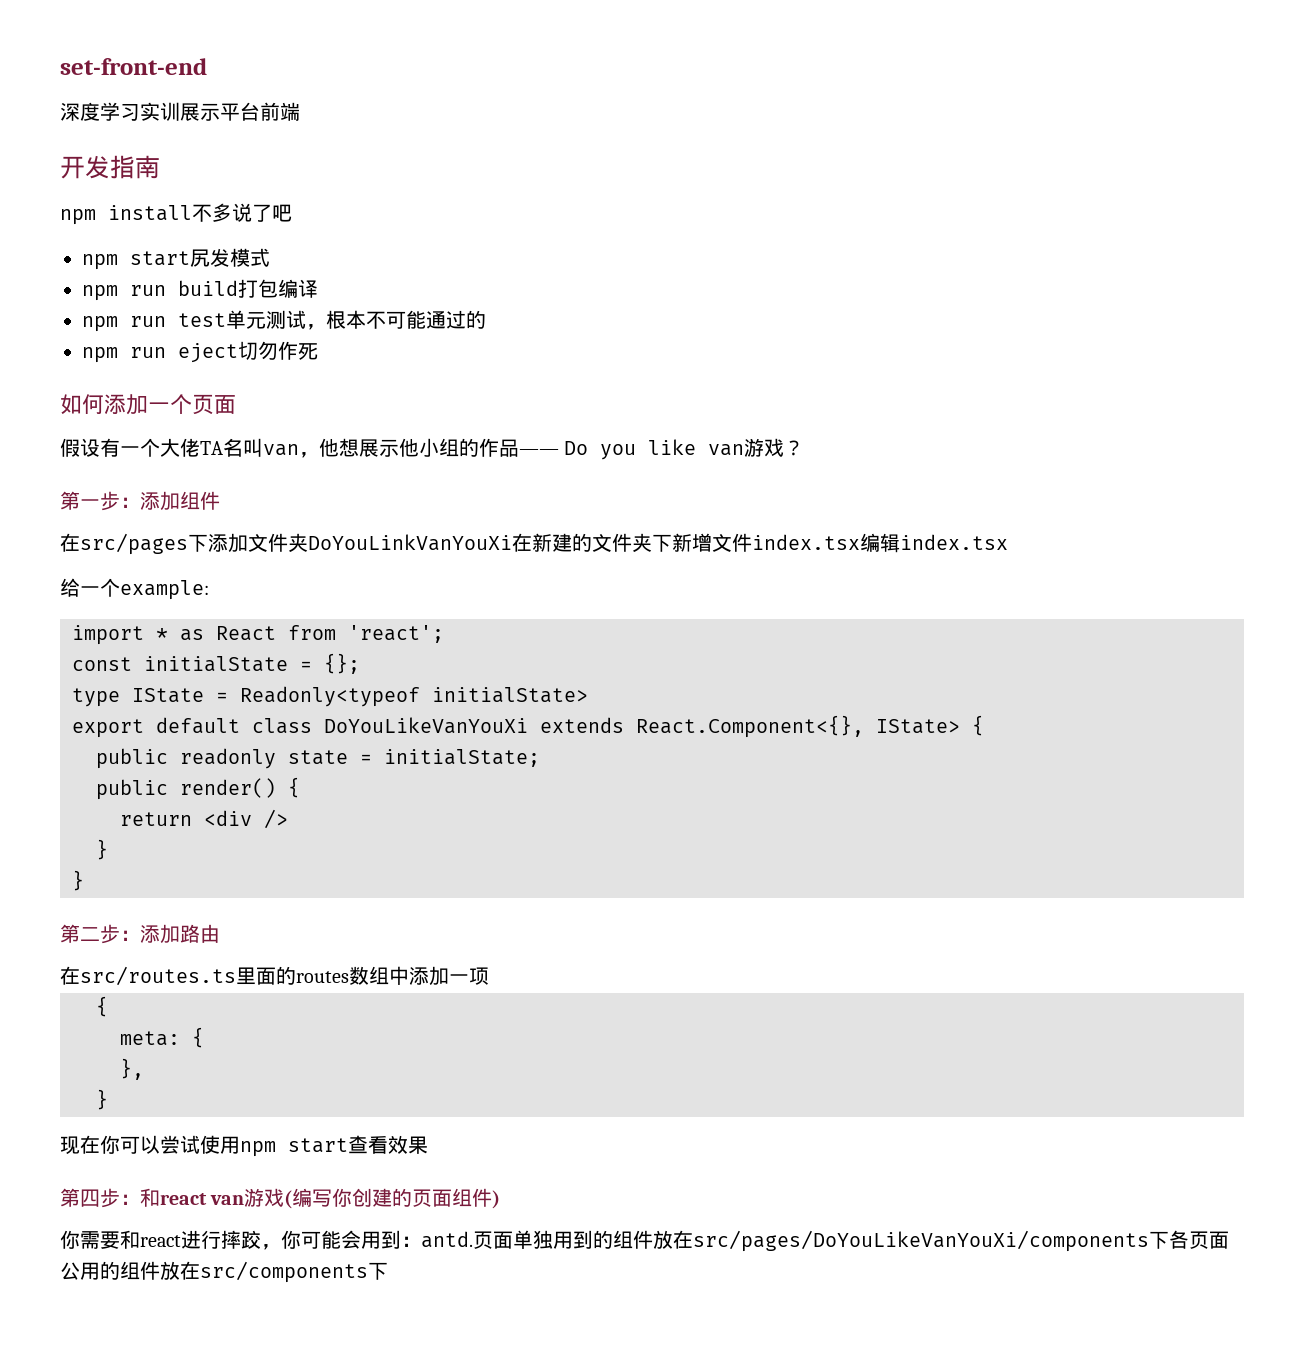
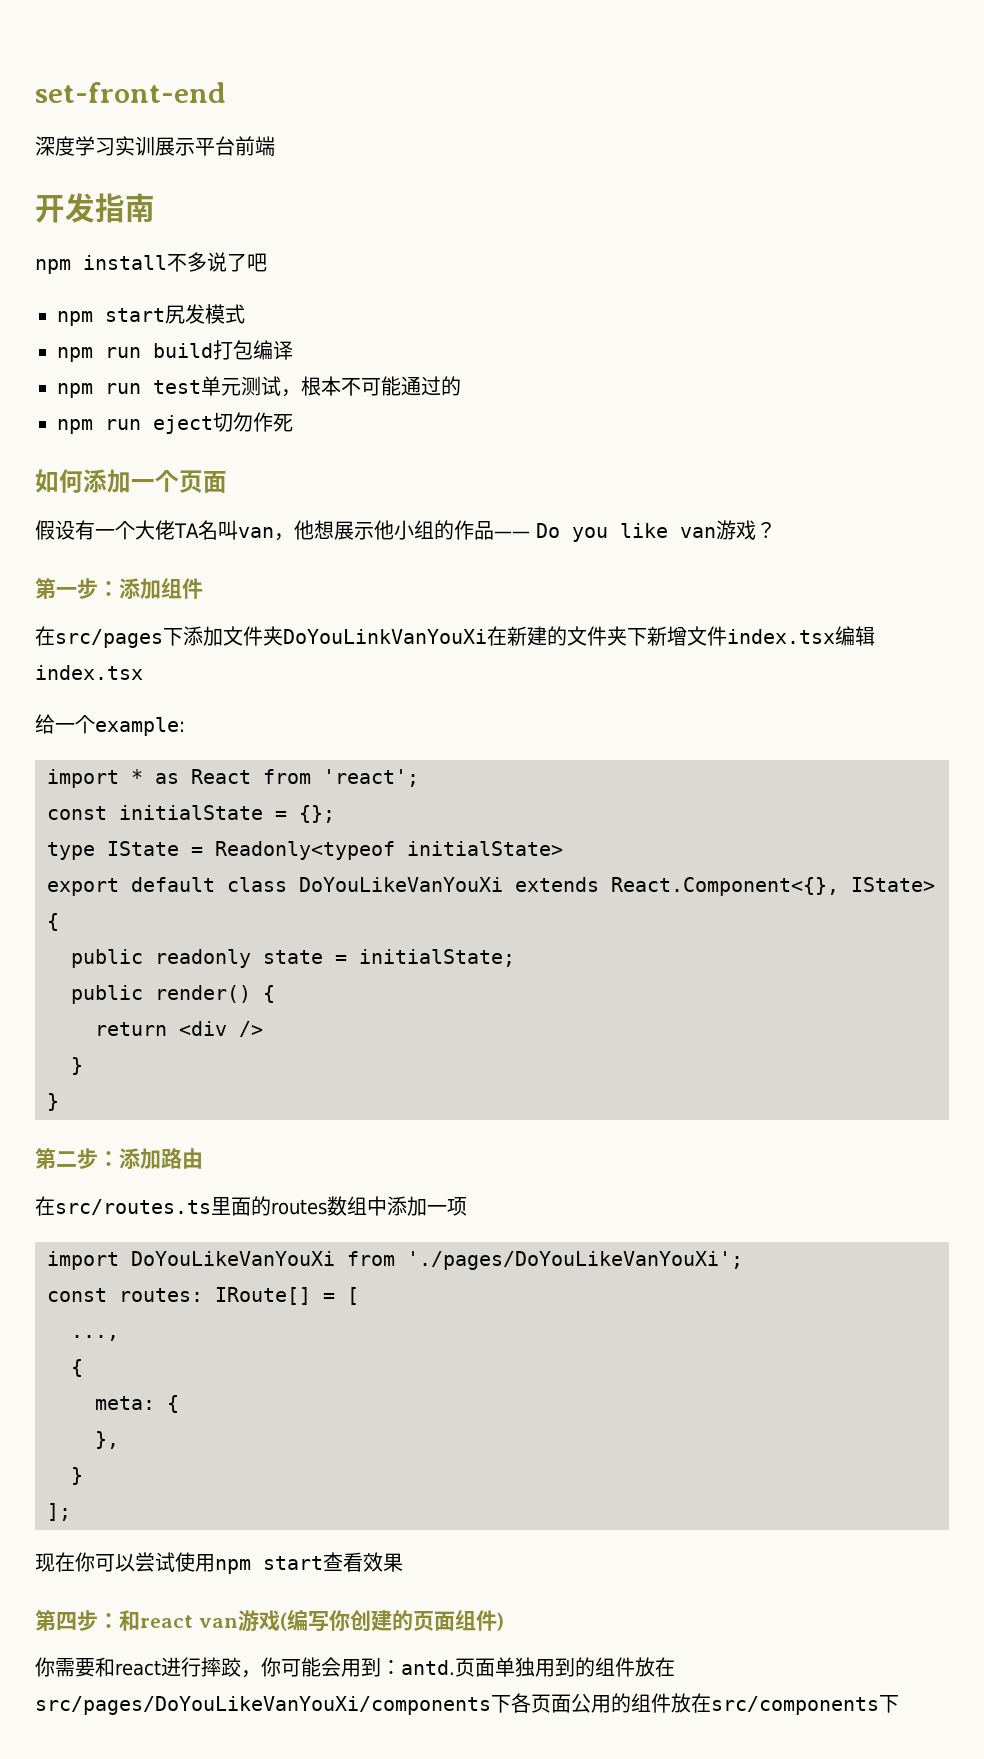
(489, 976) none -> [47,1251,743,1270] [47,1287,359,1305] [71,1335,119,1341] // import DoYouLikeVanYouXi from './pages/DoYouLikeVanYouXi'; // const routes: IRoute[] = [ // ...,
(108, 1099) none -> [47,1503,71,1521] // ];

